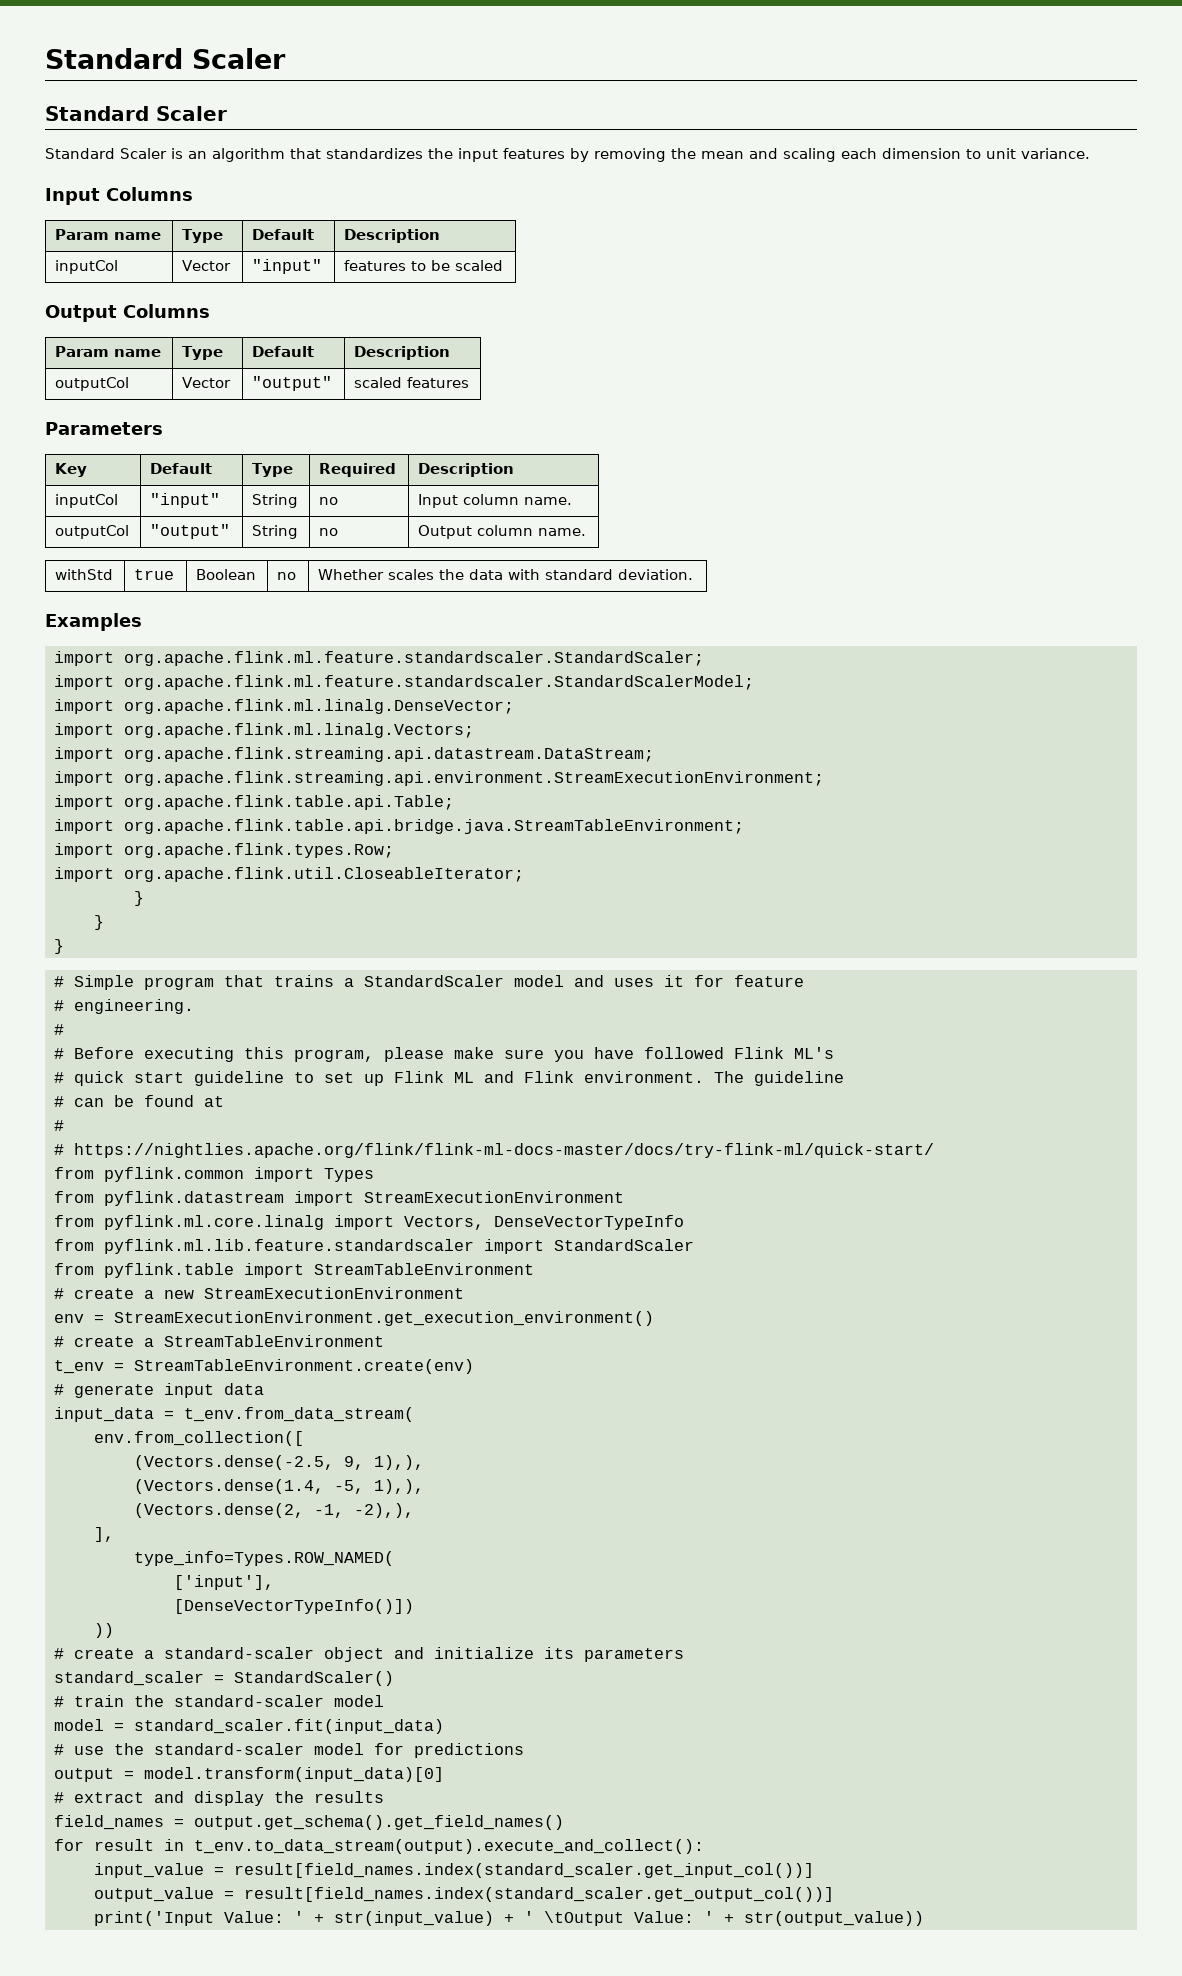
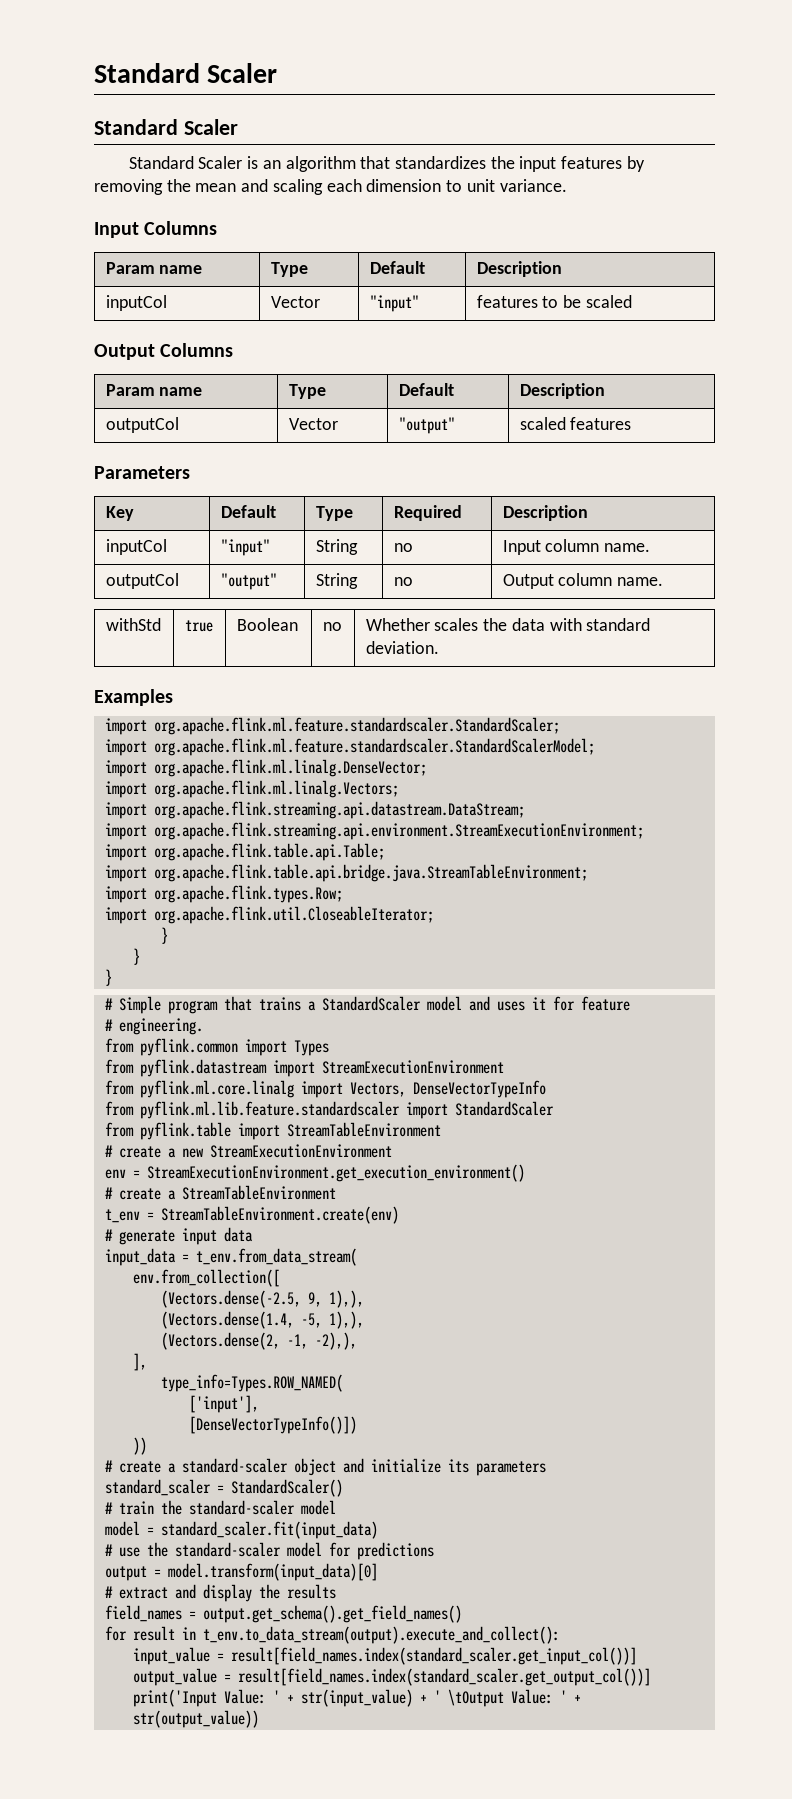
[54,1024,64,1035] [54,1047,834,1062] [54,1071,844,1086] [54,1095,224,1107] [54,1120,64,1131] [54,1143,934,1158] // # // # Before executing this program, please make sure you have followed Flink ML's // # quick start guideline to set up Flink ML and Flink environment. The guideline // # can be found at // # // # https://nightlies.apache.org/flink/flink-ml-docs-master/docs/try-flink-ml/quick-start/ -> (203, 1026) none

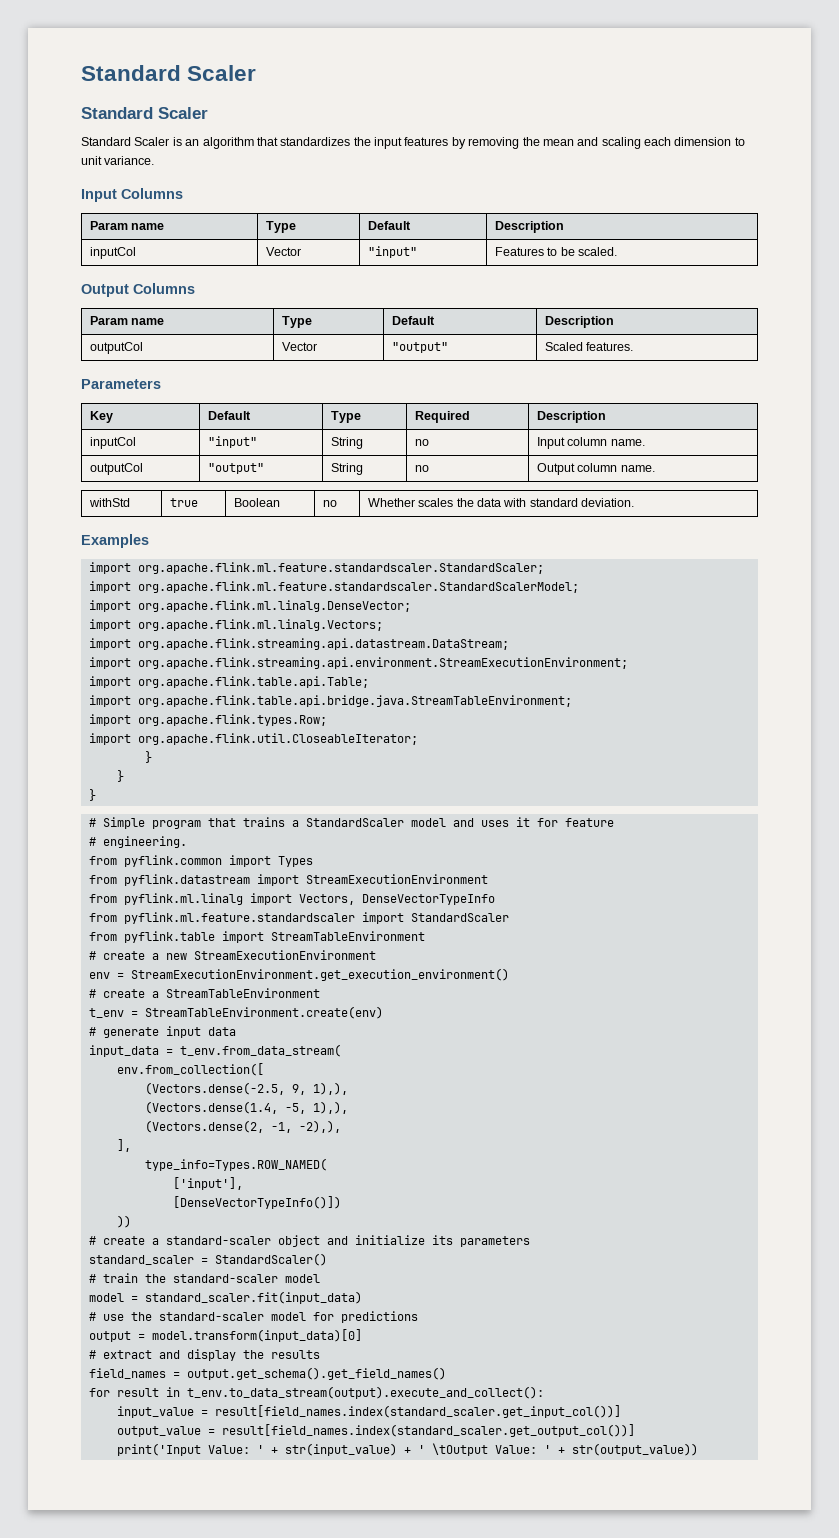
[476,295,538,308] features -> [494,247,544,256] Features
[585,295,632,308] scaled -> [578,247,618,256] scaled.
[519,417,632,430] scaled features -> [544,342,634,351] Scaled features.
[139,1080,294,1098] pyflink.ml.core.linalg -> [123,893,243,905] pyflink.ml.linalg
[139,1101,400,1119] pyflink.ml.lib.feature.standardscaler -> [123,912,355,924] pyflink.ml.feature.standardscaler

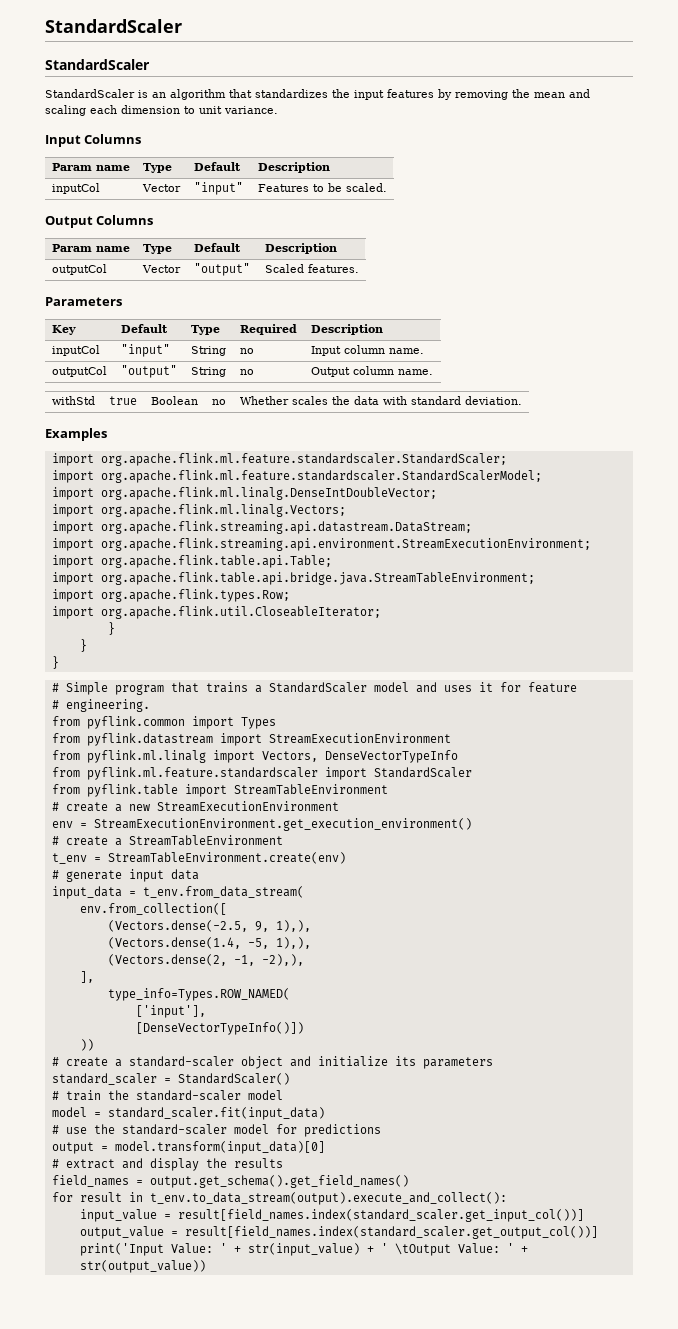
[81,65,257,81] [81,107,208,119] [81,137,170,146] Standard Scaler // Standard Scaler // Standard Scaler -> [45,19,182,33] [45,59,150,70] [45,89,135,98] StandardScaler // StandardScaler // StandardScaler
[137,600,411,612] org.apache.flink.ml.linalg.DenseVector; -> [100,487,437,500] org.apache.flink.ml.linalg.DenseIntDoubleVector;

